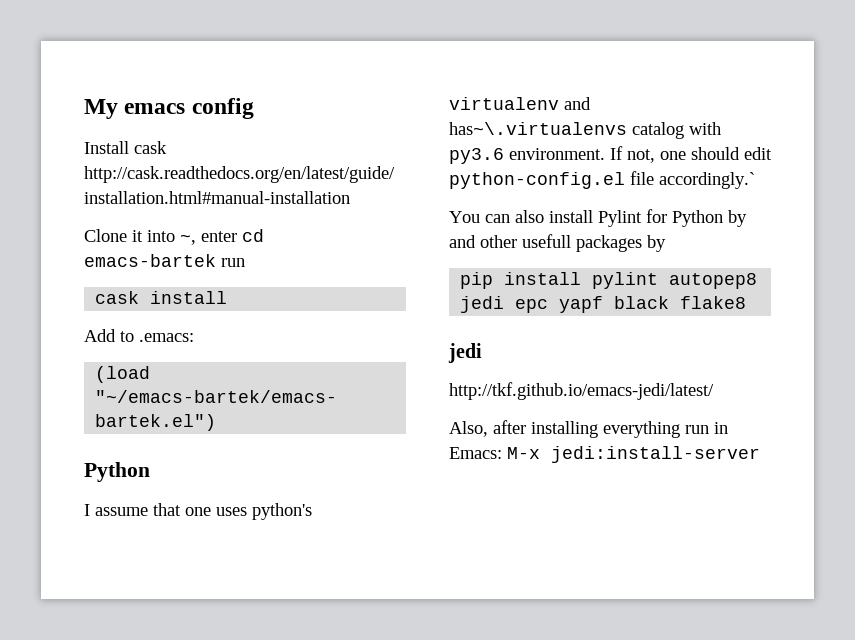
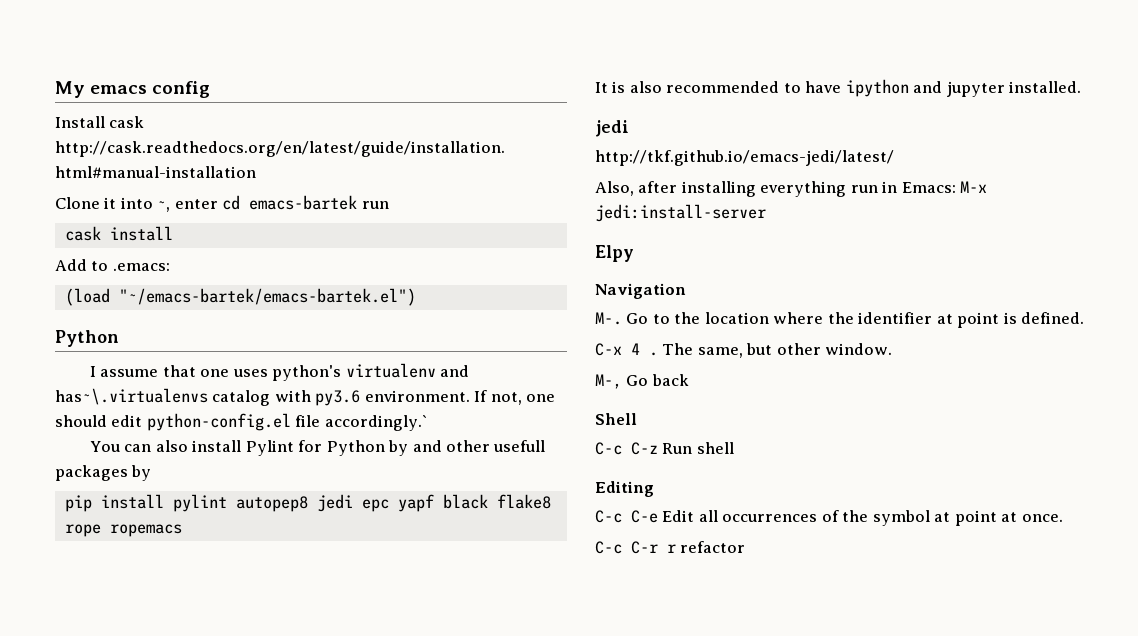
(747, 302) none -> [64,524,182,537] [595,79,1082,97] rope ropemacs // It is also recommended to have ipython and jupyter installed.
(760, 454) none -> [595,245,634,262] [595,283,686,299] [595,312,1085,328] [595,343,893,358] [595,374,689,389] [595,413,637,425] [595,442,734,455] [595,481,654,497] [595,510,1063,526] [595,541,746,554] // Elpy // Navigation // M-. Go to the location where the identifier at point is defined. // C-x 4 . The same, but other window. // M-, Go back // Shell // C-c C-z Run shell // Editing // C-c C-e Edit all occurrences of the symbol at point at once. // C-c C-r r refactor

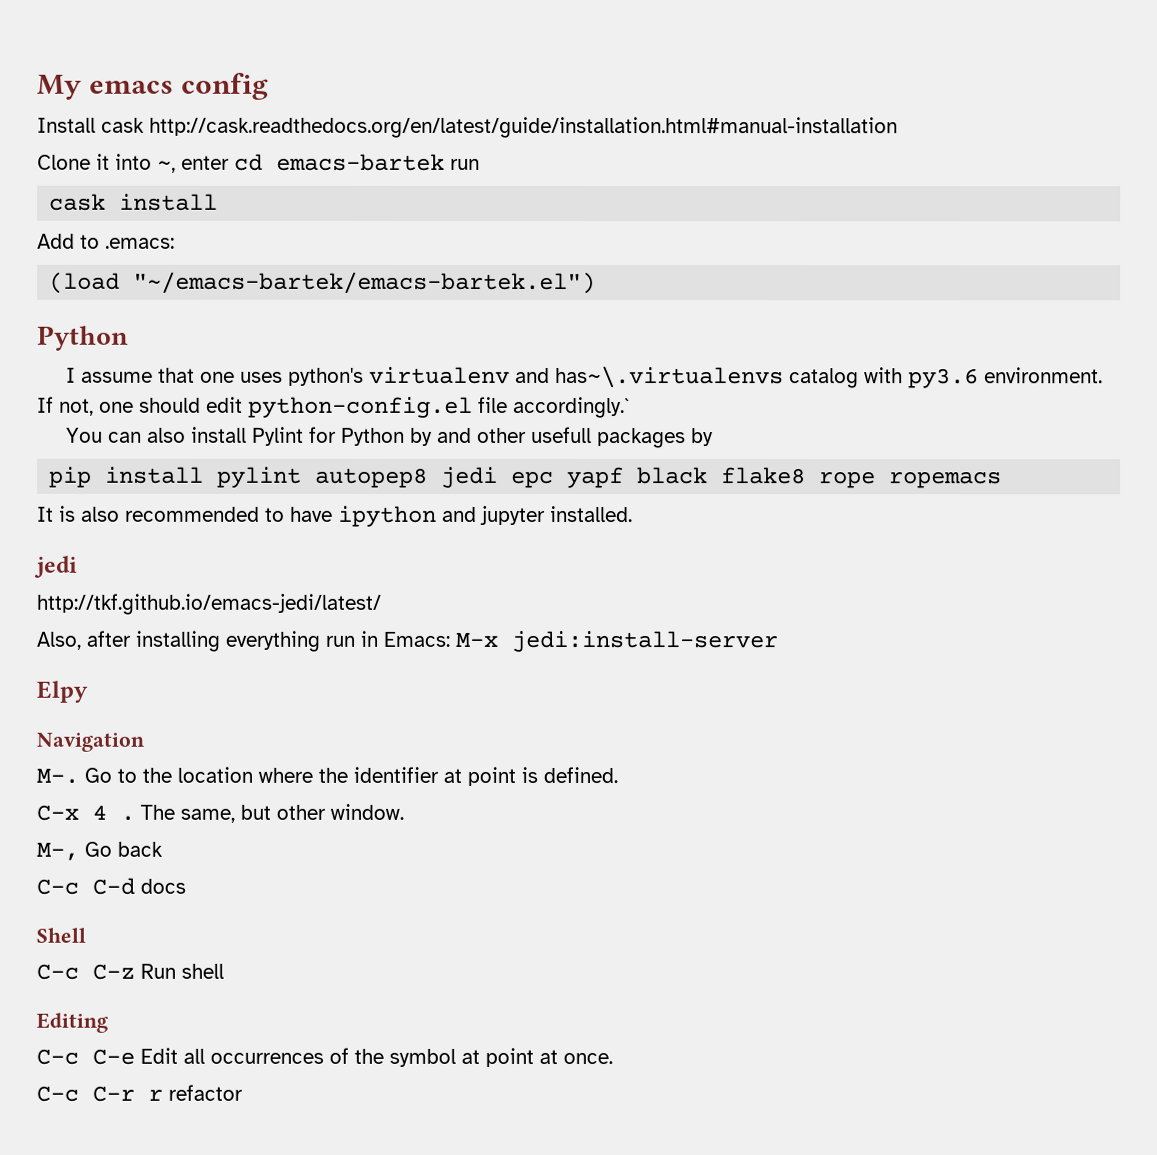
(689, 380) none -> [36,877,186,895] // C-c C-d docs

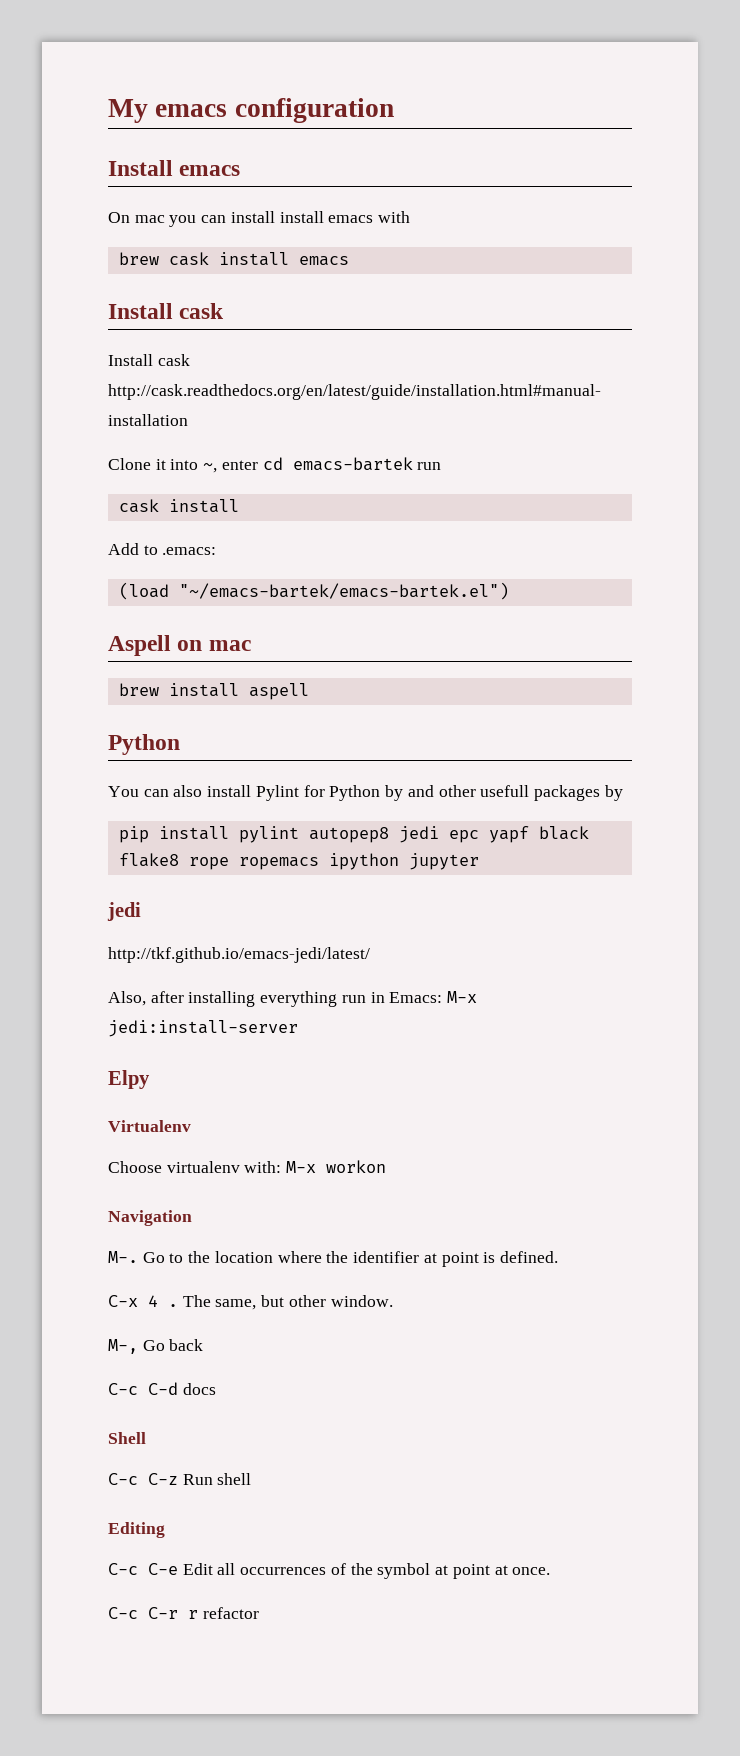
[181,72,270,100] config -> [234,98,394,123] [108,160,241,176] [108,211,411,227] [118,252,349,266] [108,303,225,319] configuration // Install emacs // On mac you can install install emacs with // brew cask install emacs // Install cask
[37,325,129,351] [66,365,1104,389] [37,396,631,419] Python // I assume that one uses python's virtualenv and has~\.virtualenvs catalog with py3.6 environment. If not, one should edit python-config.el file accordingly.` -> [108,635,251,656] [118,683,309,700] [108,734,180,755] Aspell on mac // brew install aspell // Python
[37,505,477,527] // It is also recommended to have ipython and -> [328,853,399,870] ipython
[550,505,633,523] installed. -> (479, 861) none
(88, 691) none -> [108,1120,191,1132] [108,1160,387,1173] // Virtualenv // Choose virtualenv with: M-x workon

